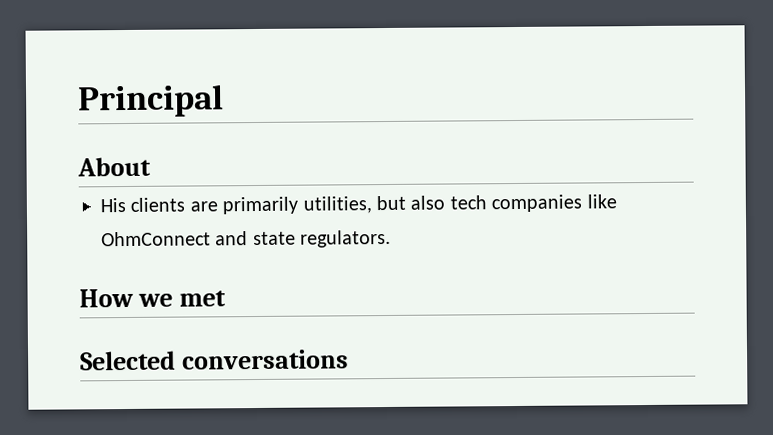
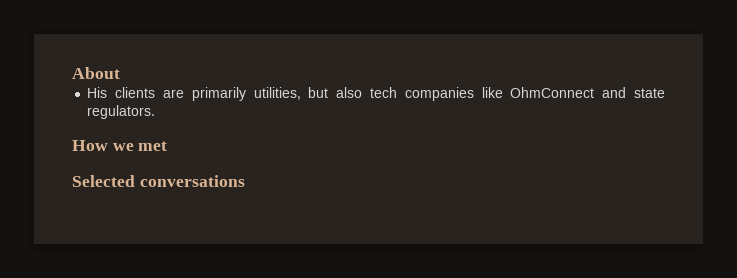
[77,84,224,118] Principal // -> (72, 73) none

